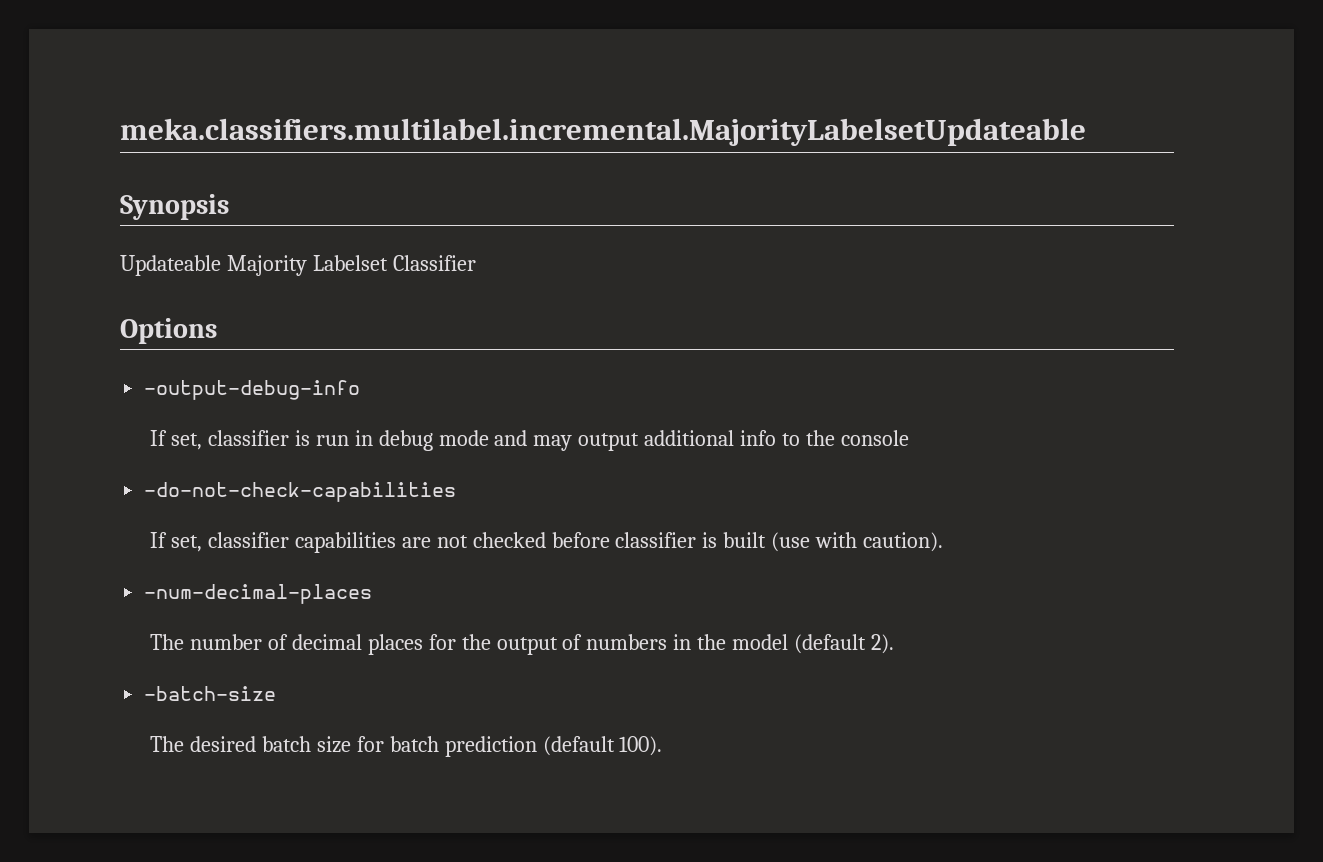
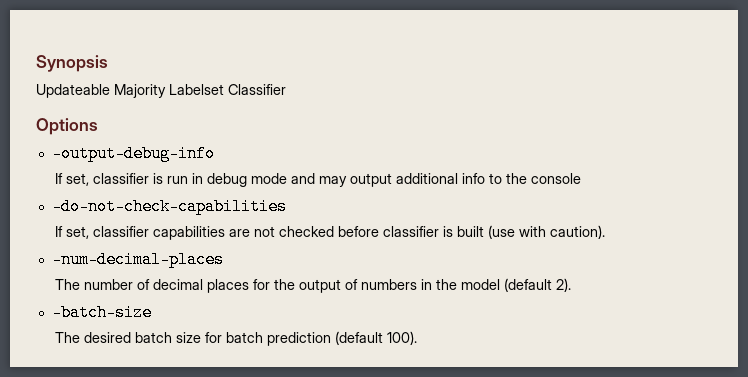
[120,118,1086,146] meka.classifiers.multilabel.incremental.MajorityLabelsetUpdateable // -> (36, 63) none

